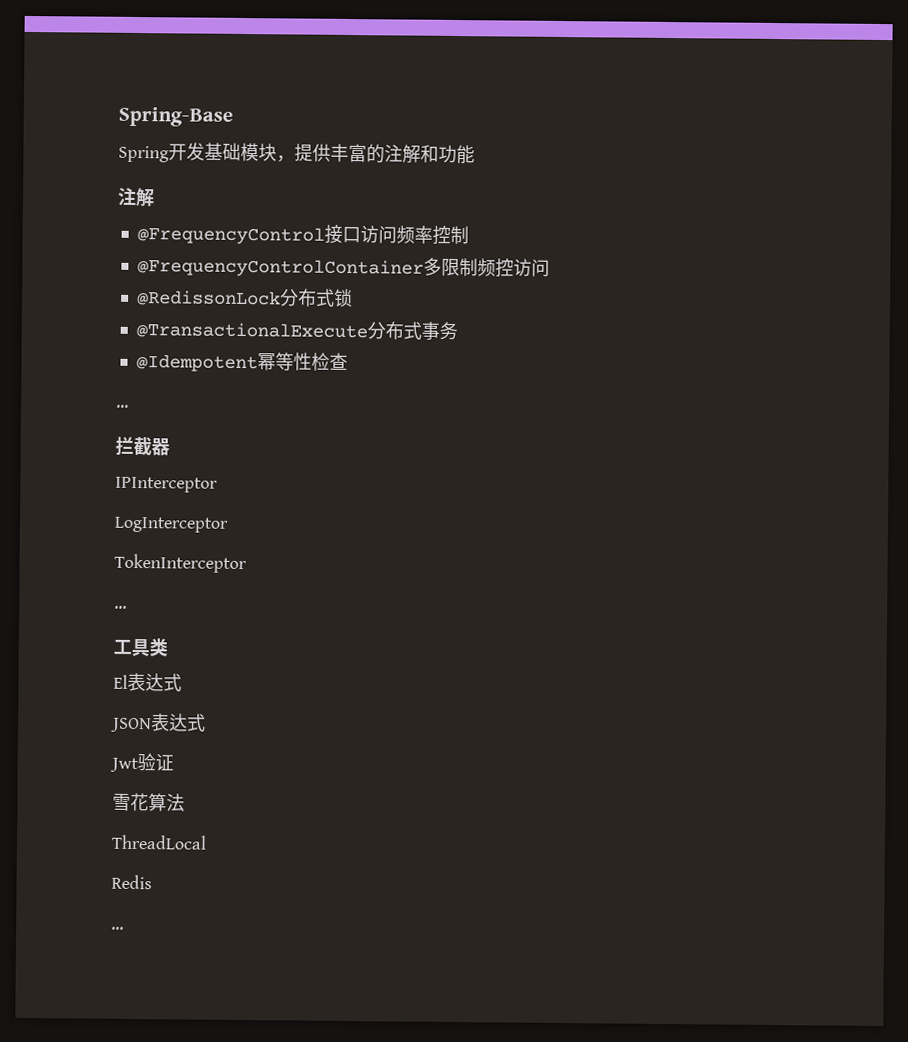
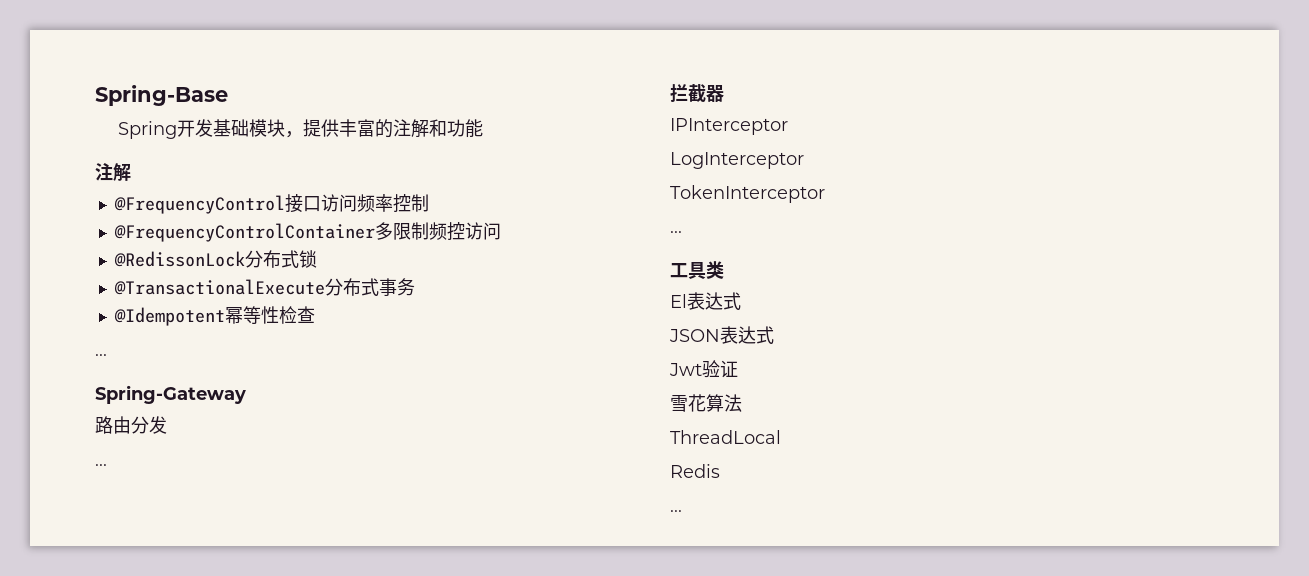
(129, 406) none -> [95,385,246,404] [95,416,167,434] [95,464,107,466] // Spring-Gateway // 路由分发 // ...

